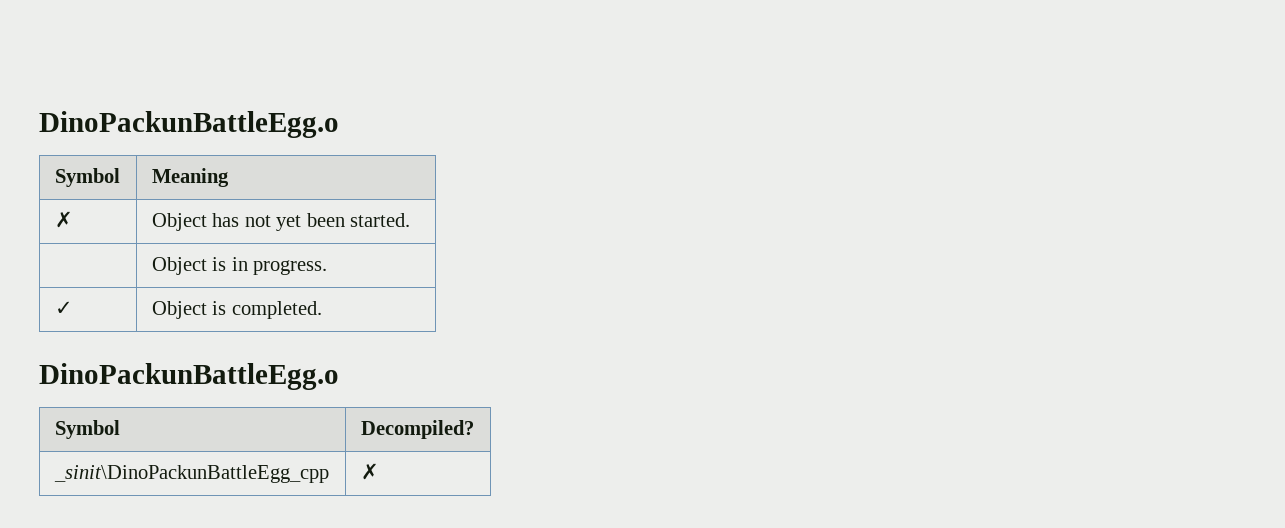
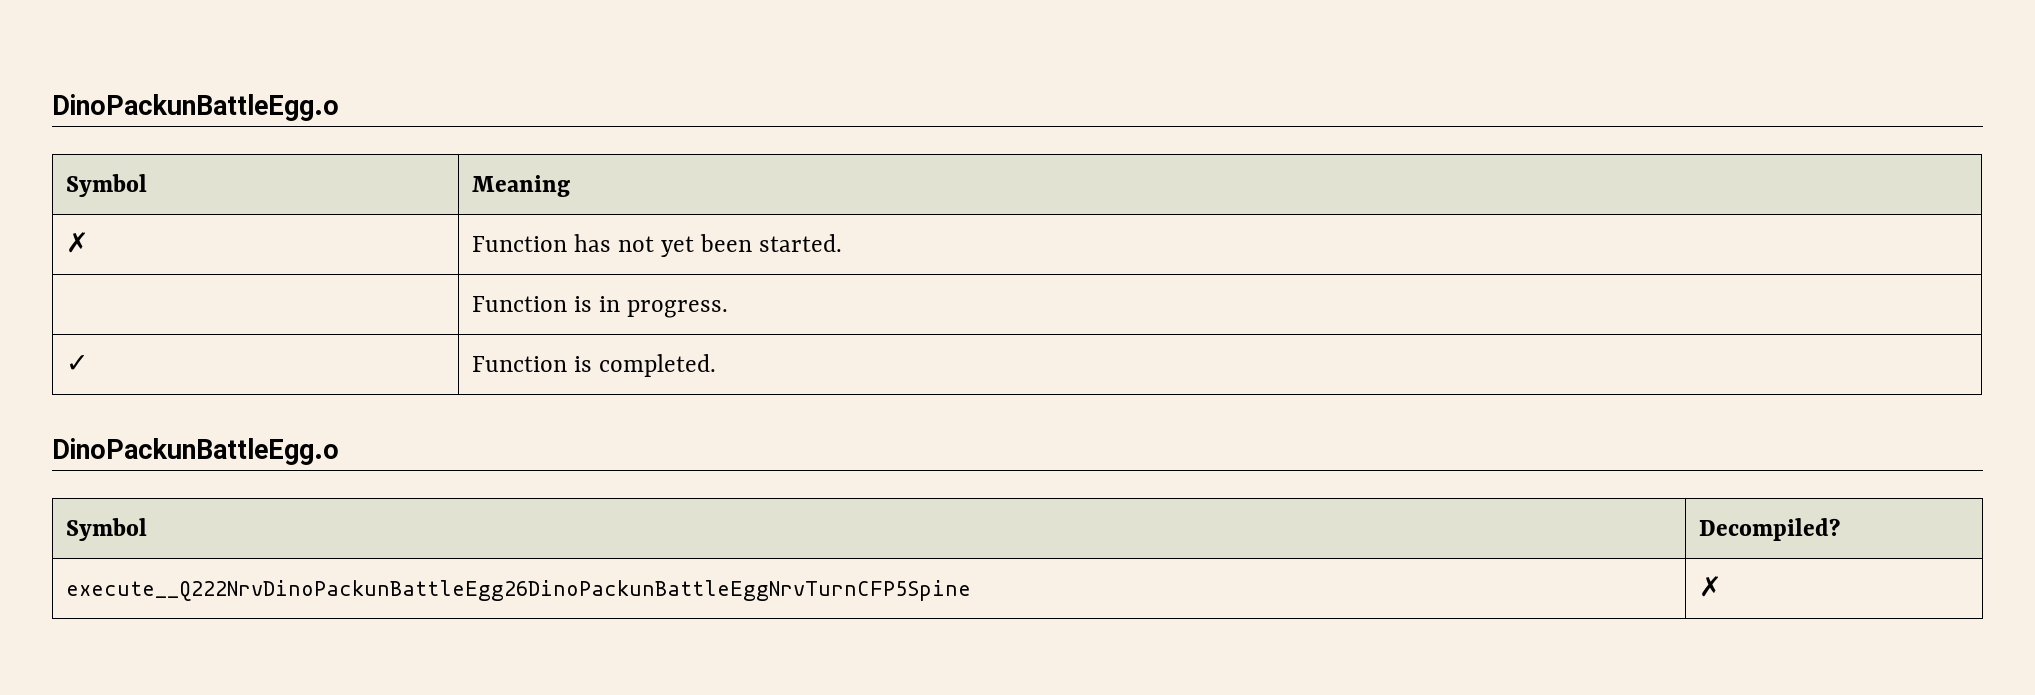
[151,213,207,231] Object -> [471,236,567,252] Function
[151,257,207,275] Object -> [471,296,567,312] Function
[151,301,207,319] Object -> [471,356,567,372] Function
[53,465,329,483] _sinit\DinoPackunBattleEgg_cpp -> [65,580,971,601] execute__Q222NrvDinoPackunBattleEgg26DinoPackunBattleEggNrvTurnCFP5Spine

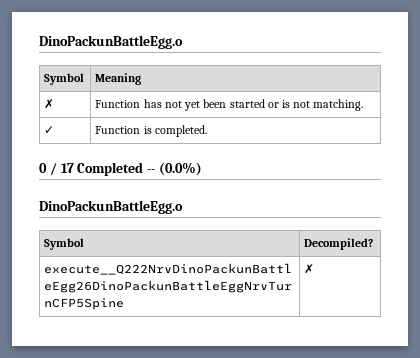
[759,234,843,252] [471,296,729,318] started. // | Function is in progress. -> [229,99,364,111] started or is not matching.
(716, 365) none -> [39,162,202,176] // 0 / 17 Completed -- (0.0%)

